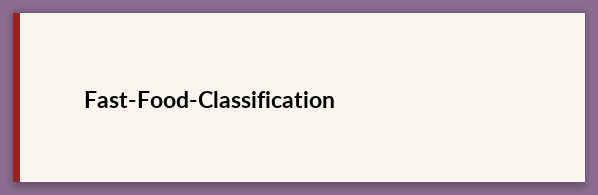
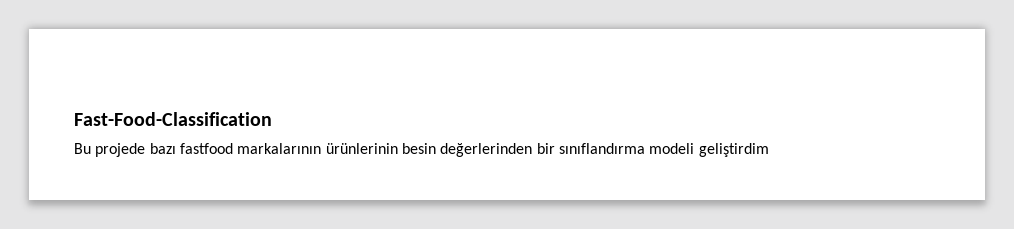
(335, 99) none -> [74,143,769,157] // Bu projede bazı fastfood markalarının ürünlerinin besin değerlerinden bir sınıflandırma modeli geliştirdim

